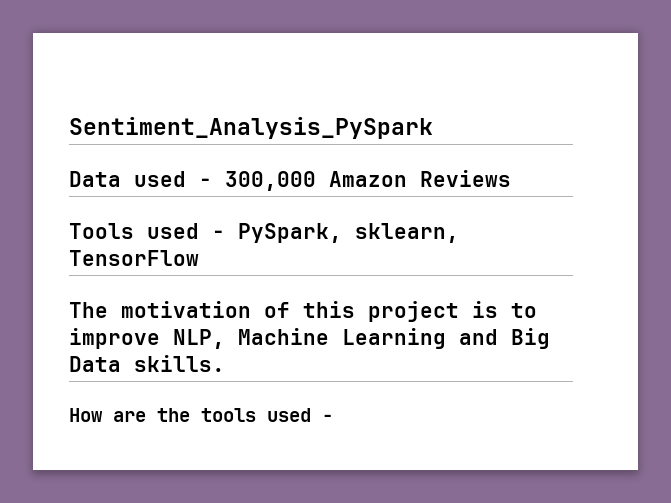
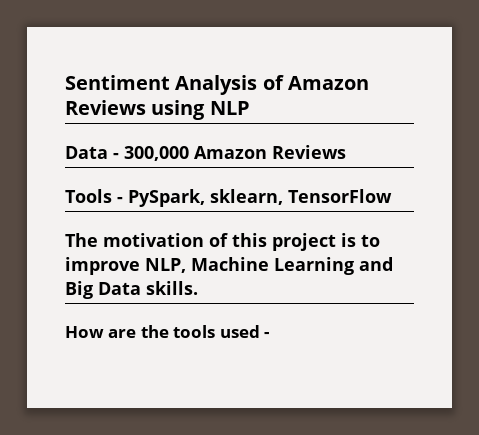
[69,117,433,139] [69,171,186,187] Sentiment_Analysis_PySpark // Data used -> [65,75,369,95] [65,100,250,120] [65,146,108,159] Sentiment Analysis of Amazon Reviews using NLP // Data
[147,223,199,239] used -> (112, 196) none

